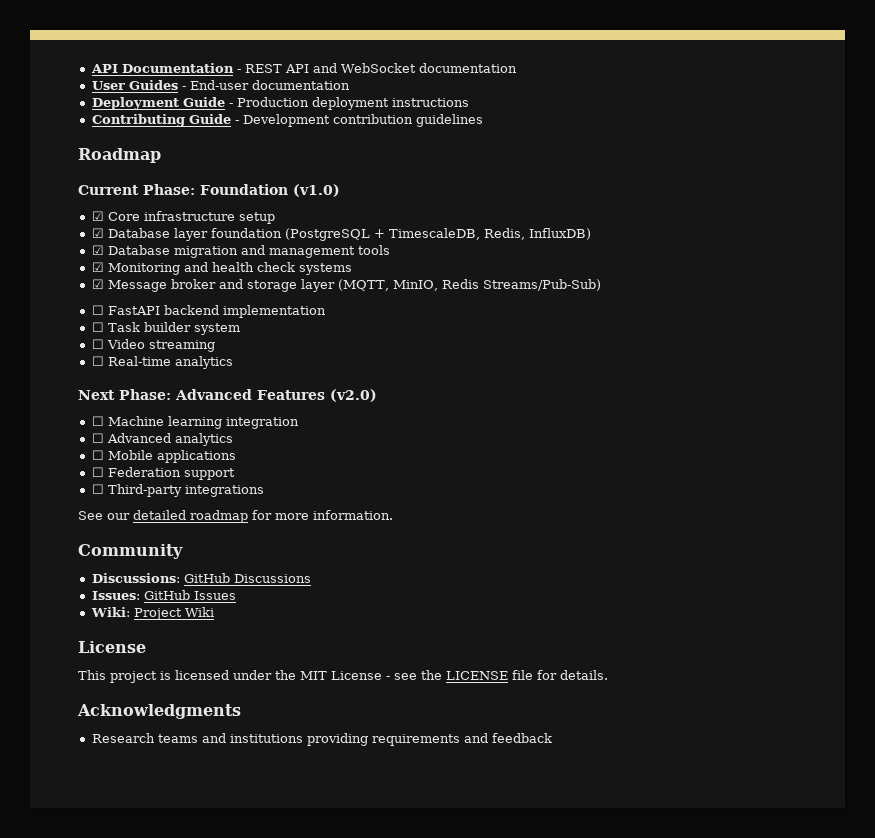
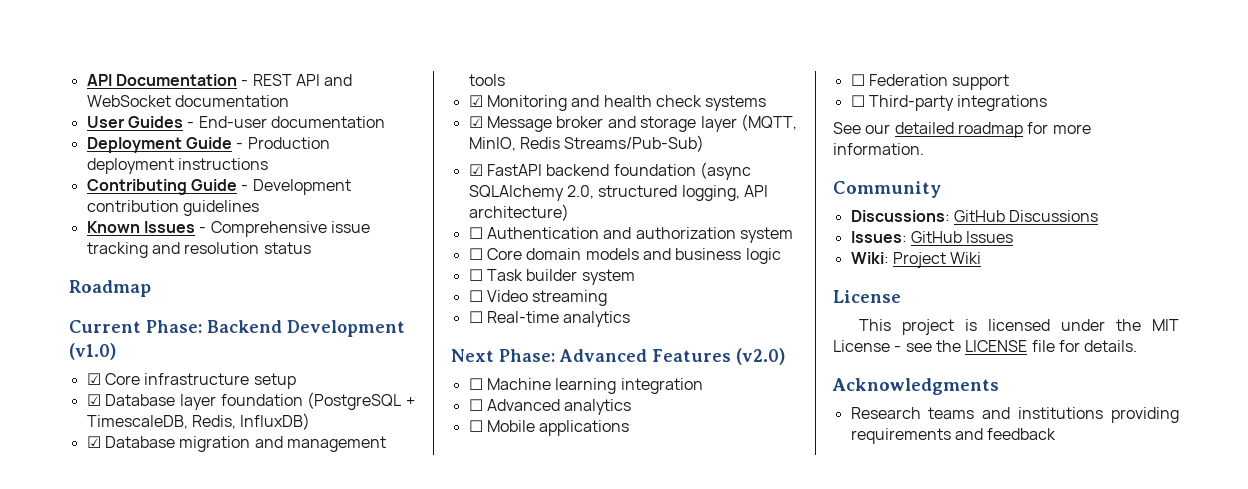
(483, 120) none -> [86,221,370,237] [86,242,311,258] // Known Issues - Comprehensive issue tracking and resolution status
[200,184,288,195] Foundation -> [207,320,405,337] Backend Development
[91,305,104,315] ☐ -> [468,164,483,176] ☑
[222,305,326,318] implementation -> [613,162,751,180] [468,185,768,201] [468,204,569,221] [468,227,793,243] [468,248,781,264] foundation (async SQLAlchemy 2.0, structured logging, API architecture) // ☐ Authentication and authorization system // ☐ Core domain models and business logic

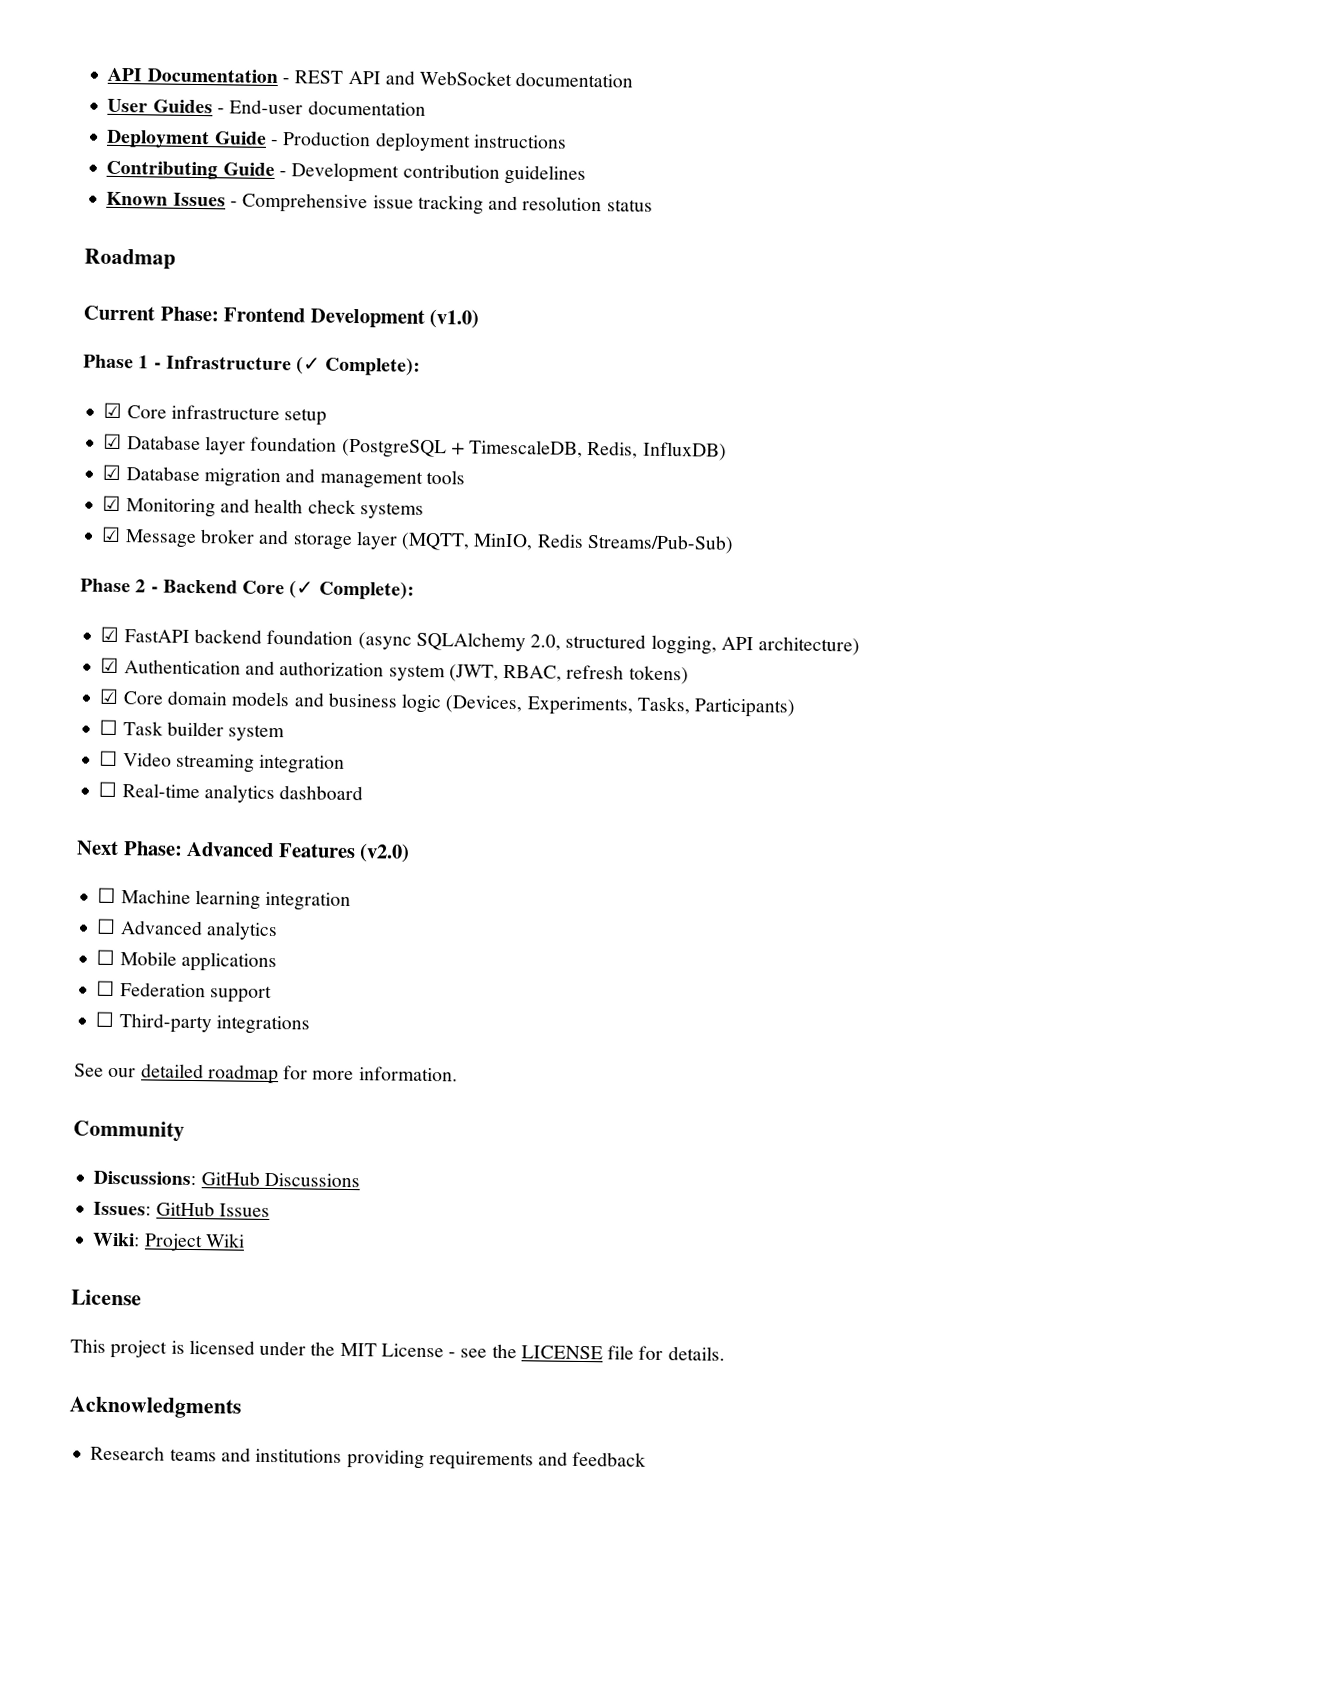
[207,320,282,333] Backend -> [223,307,306,323] Frontend
(116, 351) none -> [83,354,422,376] // Phase 1 - Infrastructure (✓ Complete):
(705, 143) none -> [80,578,415,600] // Phase 2 - Backend Core (✓ Complete):
[468,227,483,239] ☐ -> [100,657,120,674] ☑
[468,248,483,260] // ☐ -> [448,664,689,685] [99,688,120,705] (JWT, RBAC, refresh tokens) // ☑
(781, 256) none -> [445,695,796,718] (Devices, Experiments, Tasks, Participants)
(608, 298) none -> [259,754,346,774] integration
(631, 319) none -> [279,785,364,801] dashboard

